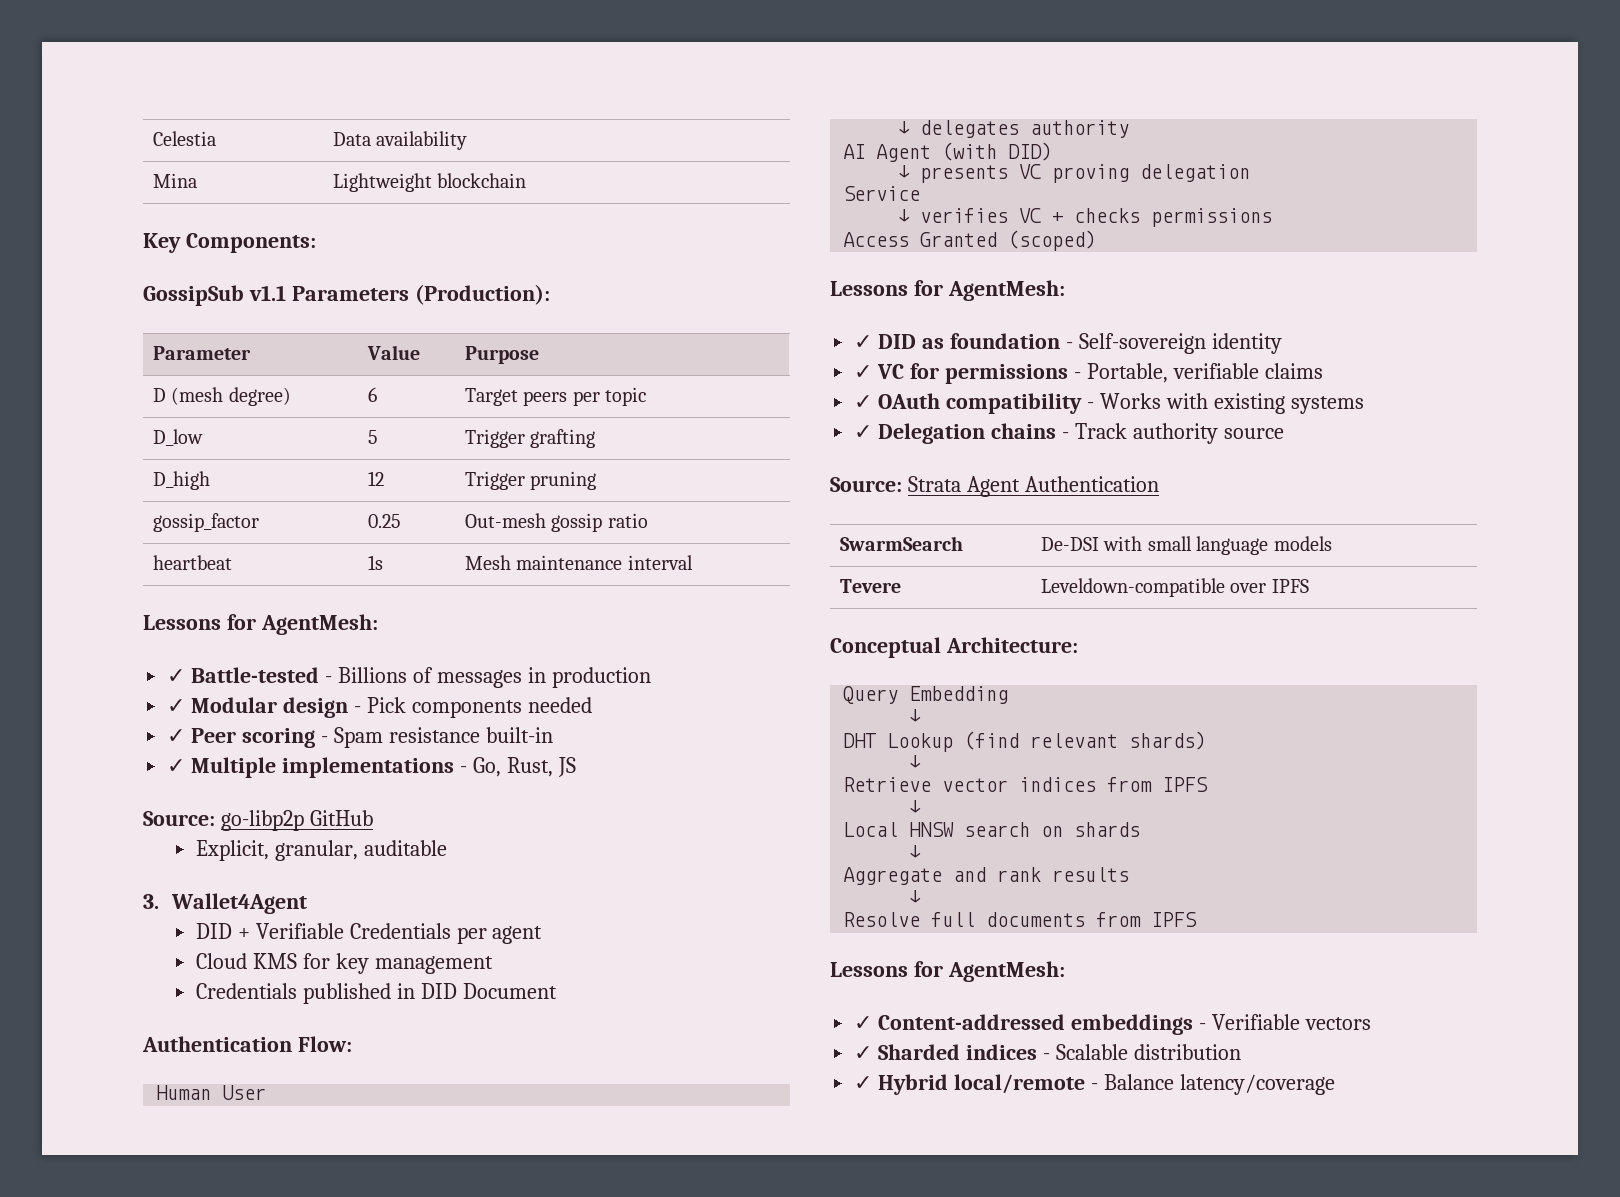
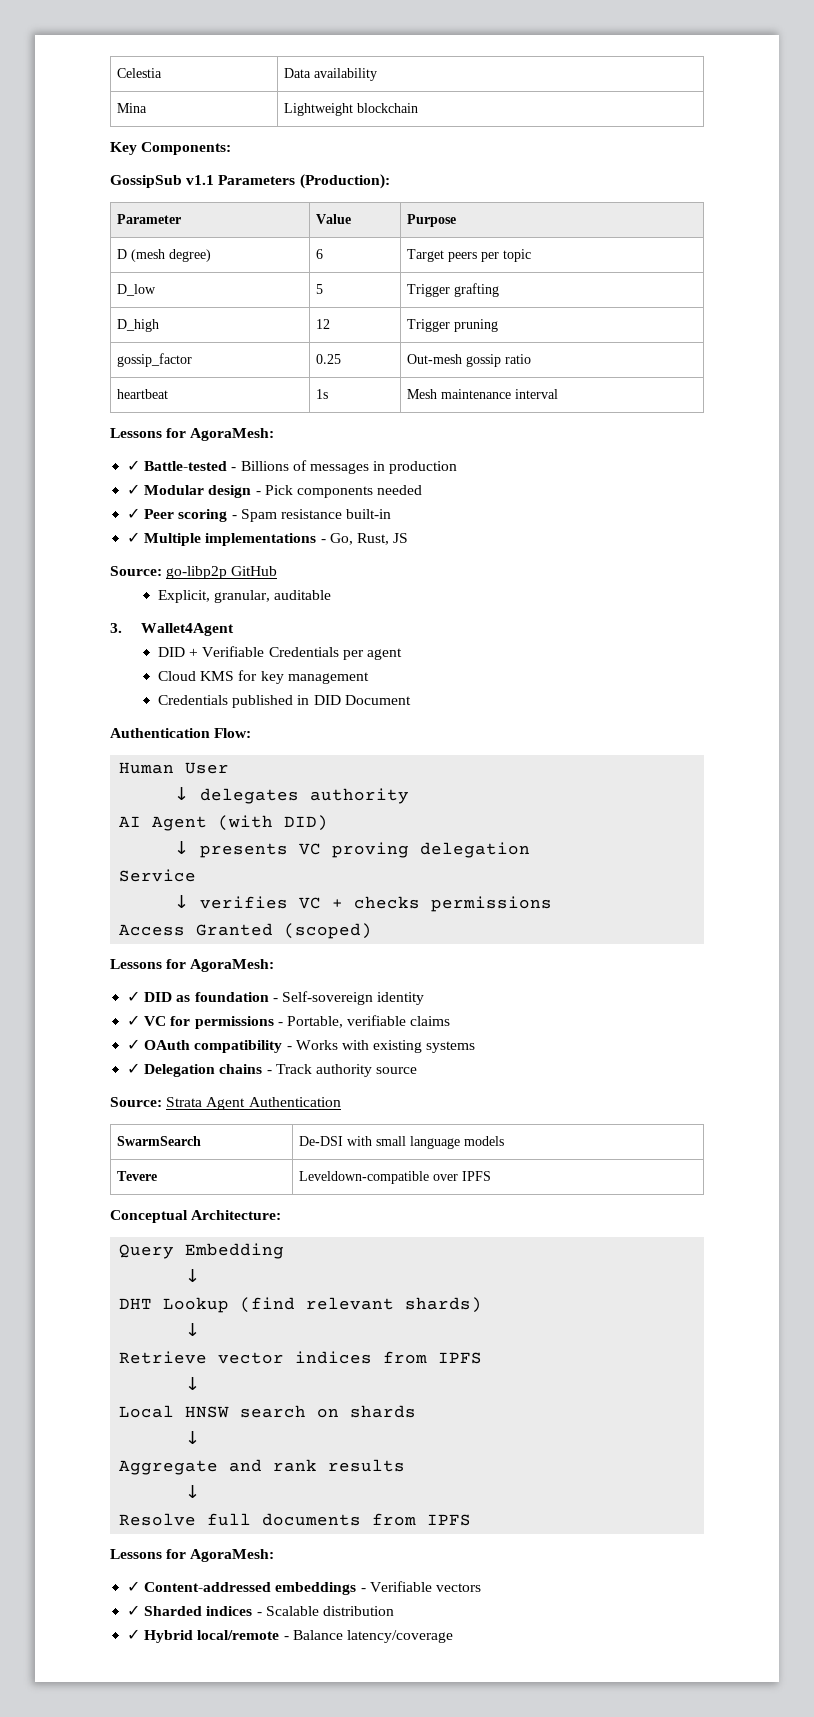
[260,614,378,635] AgentMesh: -> [190,428,275,441] AgoraMesh:
[947,280,1065,301] AgentMesh: -> [190,959,275,972] AgoraMesh:
[947,961,1065,982] AgentMesh: -> [190,1549,275,1562] AgoraMesh:

